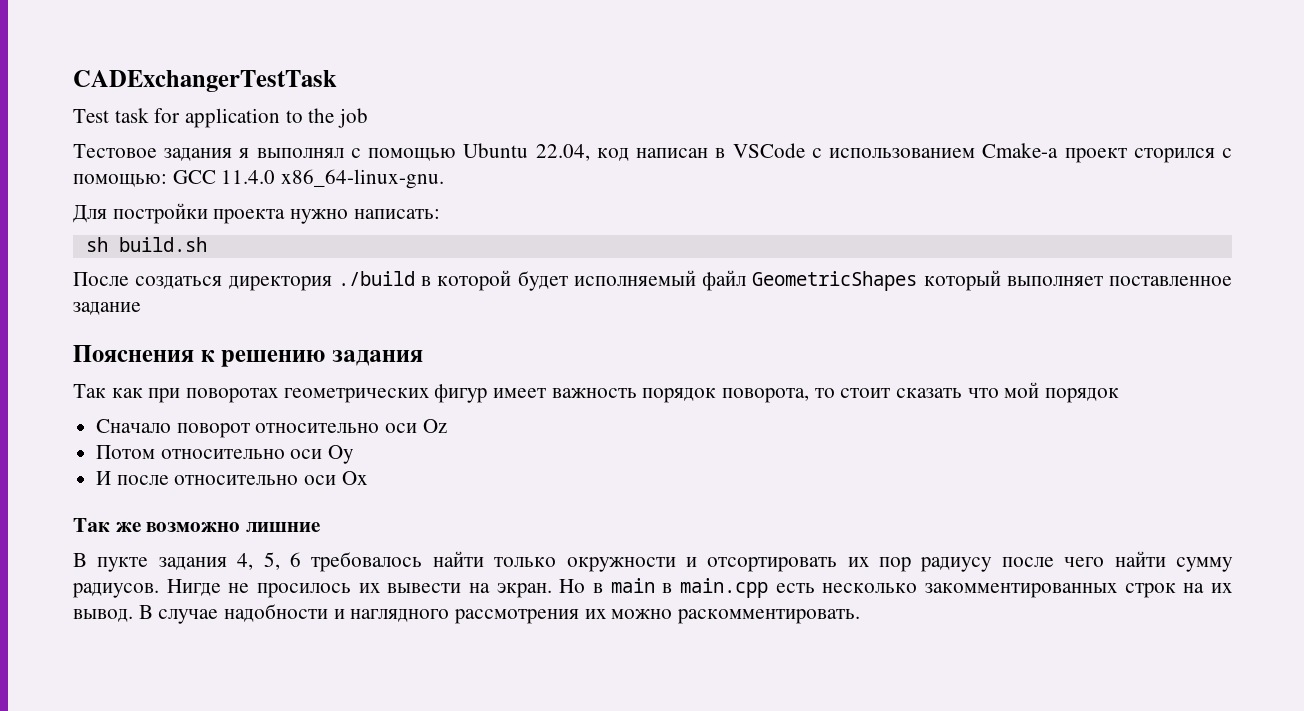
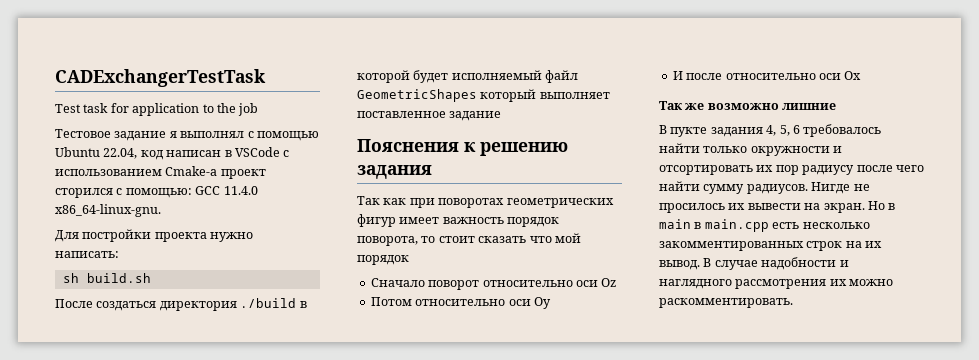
[164,148,233,161] задания -> [114,131,167,141] задание

